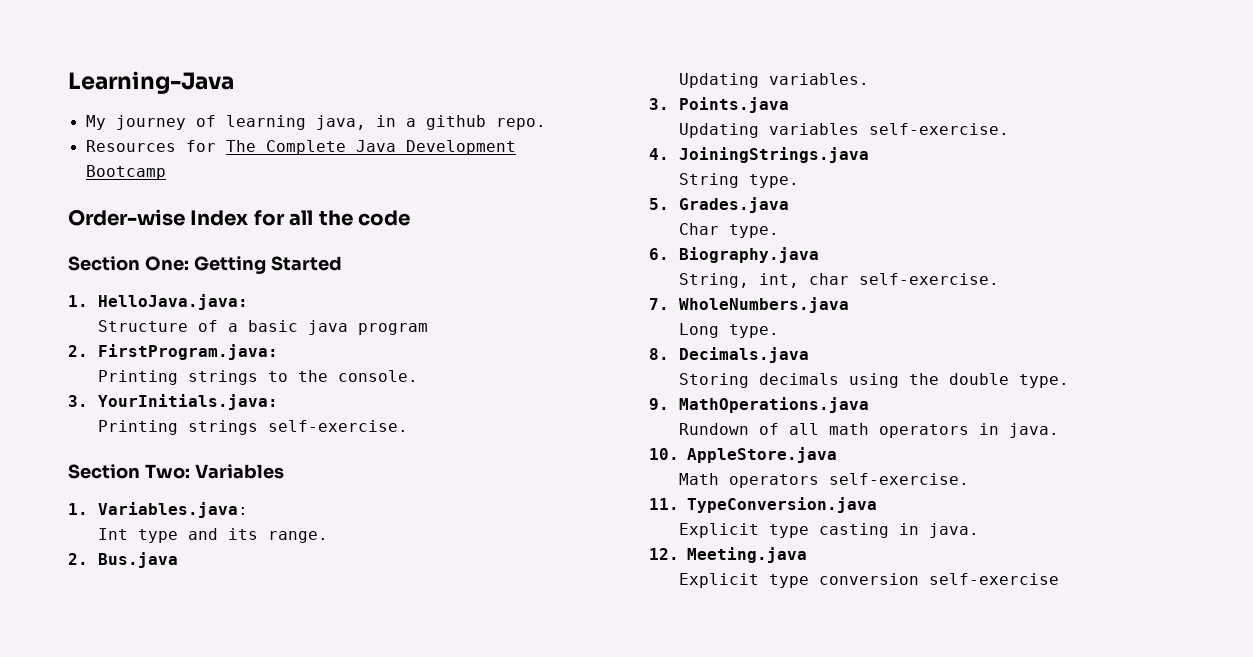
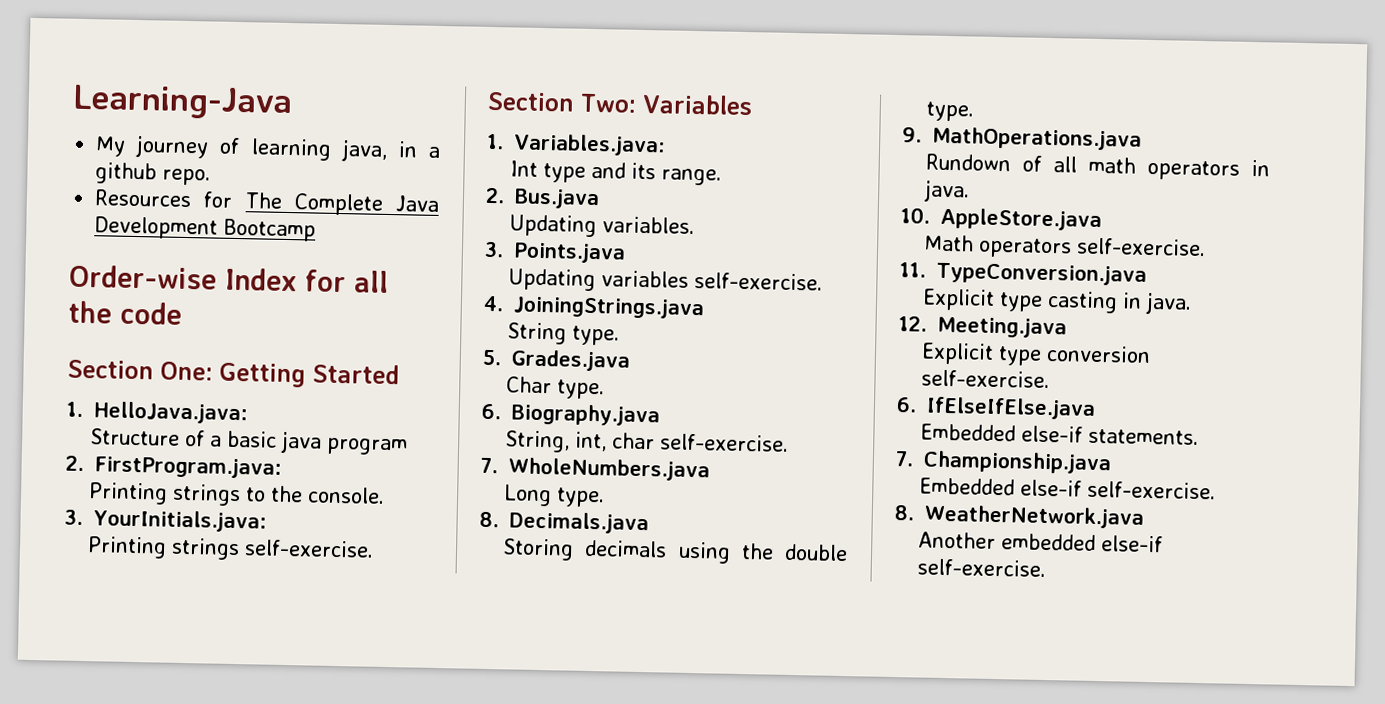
[929,573,1060,585] self-exercise -> [921,369,1051,389] [896,396,1096,420] [920,423,1200,446] [895,450,1112,475] [919,477,1217,500] [894,504,1144,529] [918,531,1164,553] [917,558,1047,578] self-exercise. // 6. IfElseIfElse.java // Embedded else-if statements. // 7. Championship.java // Embedded else-if self-exercise. // 8. WeatherNetwork.java // Another embedded else-if self-exercise.

